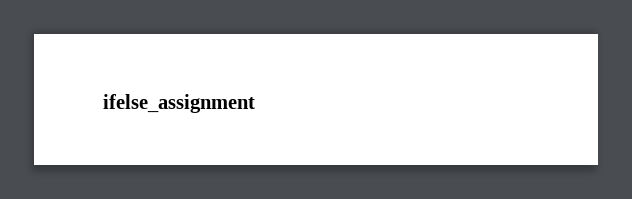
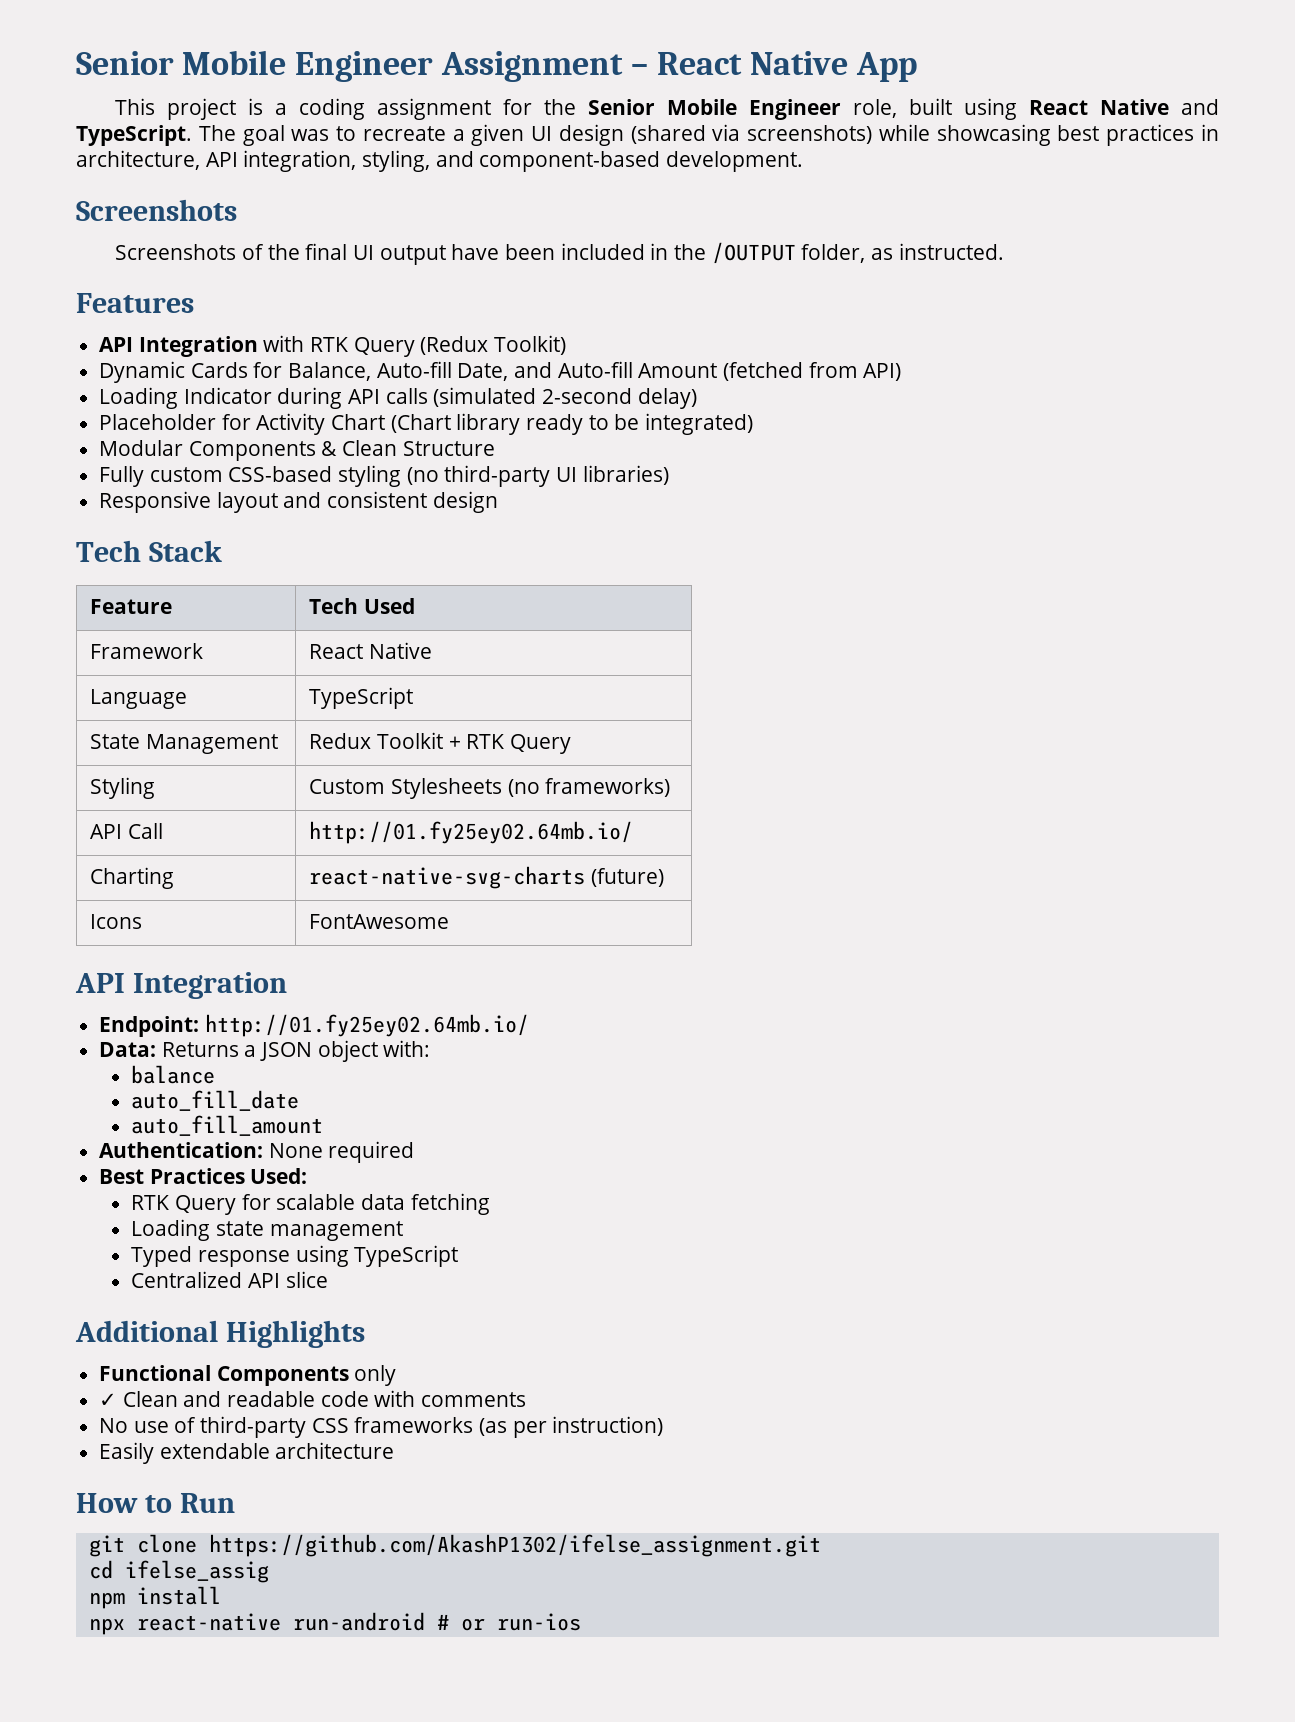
[103,94,255,113] ifelse_assignment -> [76,50,918,82] [115,98,1219,120] [76,124,1219,146] [76,150,804,172] [76,199,237,221] [115,242,1004,265] [76,293,194,313] [99,335,567,357] [99,361,902,383] [99,387,697,409] [99,413,754,435] [99,440,495,461] [99,465,669,487] [99,491,498,513] [76,540,222,562] [90,599,173,614] [309,598,416,614] [90,643,204,659] [309,642,433,659] [90,689,188,709] [309,687,414,709] [90,734,279,754] [309,732,572,754] [90,777,156,799] [309,778,671,799] [90,823,164,839] [309,821,634,844] [90,867,175,889] [309,866,665,889] [90,914,143,929] [309,914,450,929] [75,972,287,999] [99,1014,529,1037] [99,1040,431,1062] [131,1065,216,1084] [131,1090,300,1111] [131,1115,324,1136] [99,1141,415,1163] [99,1168,308,1184] [131,1193,490,1215] [131,1219,403,1241] [131,1245,459,1267] [131,1271,328,1288] [75,1320,365,1348] [99,1365,397,1386] [99,1390,527,1407] [99,1416,664,1438] [99,1442,395,1464] [76,1493,235,1513] [88,1534,821,1557] [88,1560,269,1583] [88,1586,221,1609] [88,1612,581,1635] Senior Mobile Engineer Assignment – React Native App // This project is a coding assignment for the Senior Mobile Engineer role, built using React Native and TypeScript. The goal was to recreate a given UI design (shared via screenshots) while showcasing best practices in architecture, API integration, styling, and component-based development. // Screenshots // Screenshots of the final UI output have been included in the /OUTPUT folder, as instructed. // Features // API Integration with RTK Query (Redux Toolkit) // Dynamic Cards for Balance, Auto-fill Date, and Auto-fill Amount (fetched from API) // Loading Indicator during API calls (simulated 2-second delay) // Placeholder for Activity Chart (Chart library ready to be integrated) // Modular Components & Clean Structure // Fully custom CSS-based styling (no third-party UI libraries) // Responsive layout and consistent design // Tech Stack // Feature | Tech Used // Framework | React Native // Language | TypeScript // State Management | Redux Toolkit + RTK Query // Styling | Custom Stylesheets (no frameworks) // API Call | http://01.fy25ey02.64mb.io/ // Charting | react-native-svg-charts (future) // Icons | FontAwesome // API Integration // Endpoint: http://01.fy25ey02.64mb.io/ // Data: Returns a JSON object with: // balance // auto_fill_date // auto_fill_amount // Authentication: None required // Best Practices Used: // RTK Query for scalable data fetching // Loading state management // Typed response using TypeScript // Centralized API slice // Additional Highlights // Functional Components only // ✓ Clean and readable code with comments // No use of third-party CSS frameworks (as per instruction) // Easily extendable architecture // How to Run // git clone https://github.com/AkashP1302/ifelse_assignment.git // cd ifelse_assig // npm install // npx react-native run-android # or run-ios

